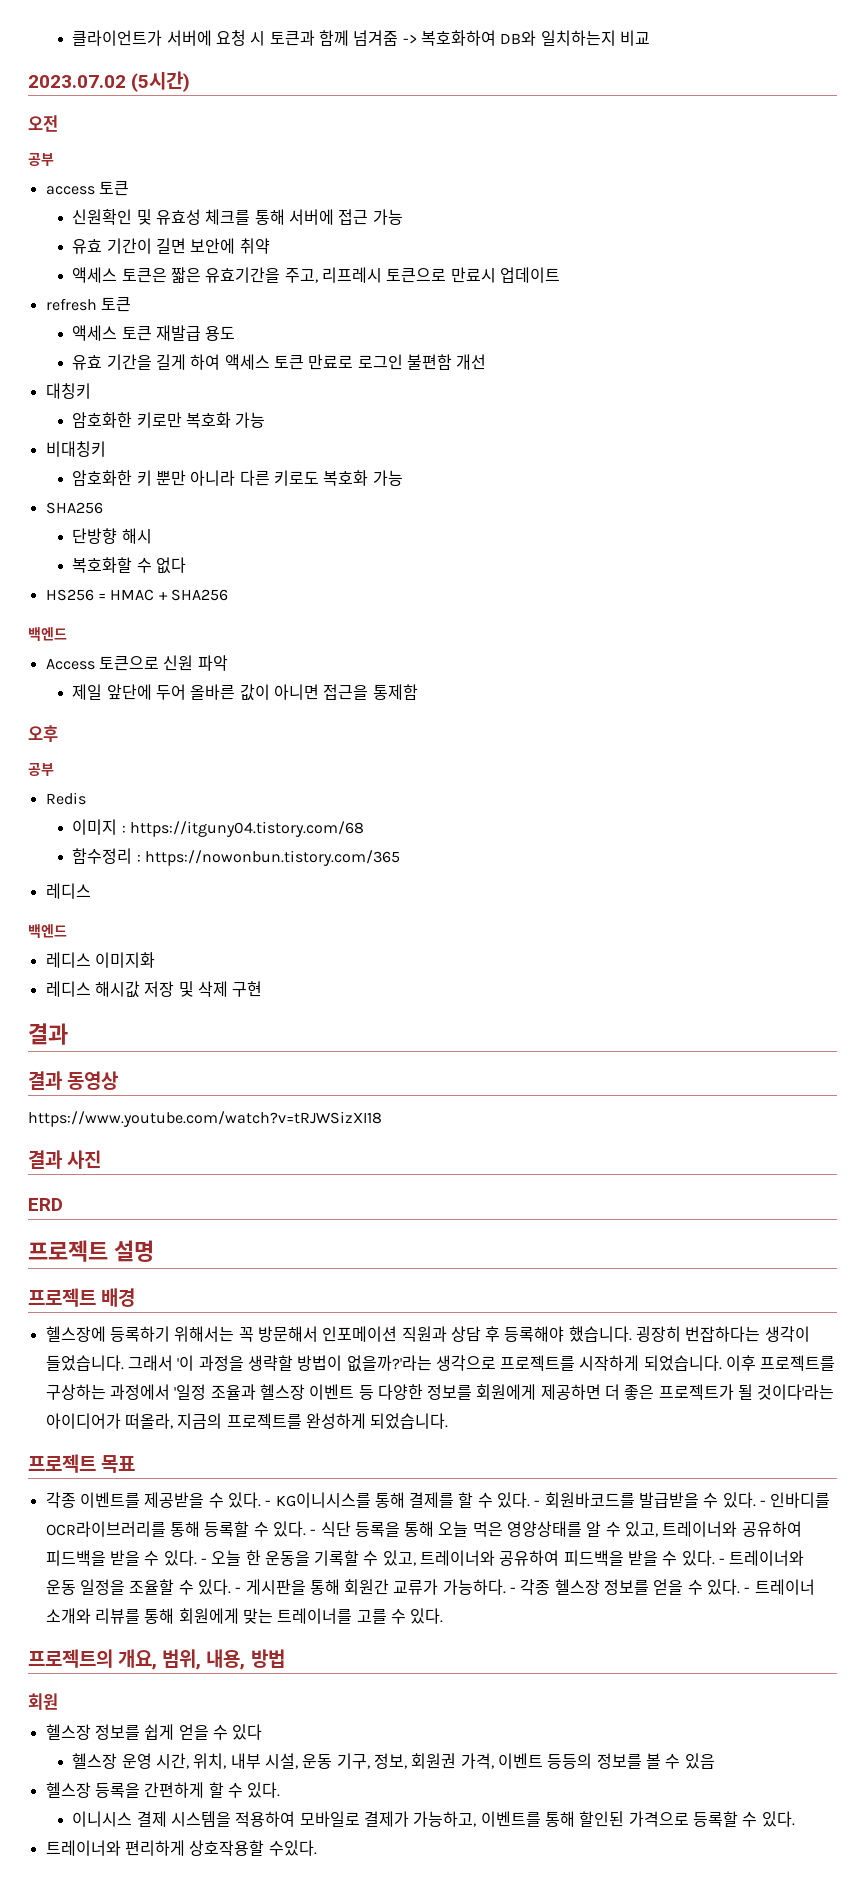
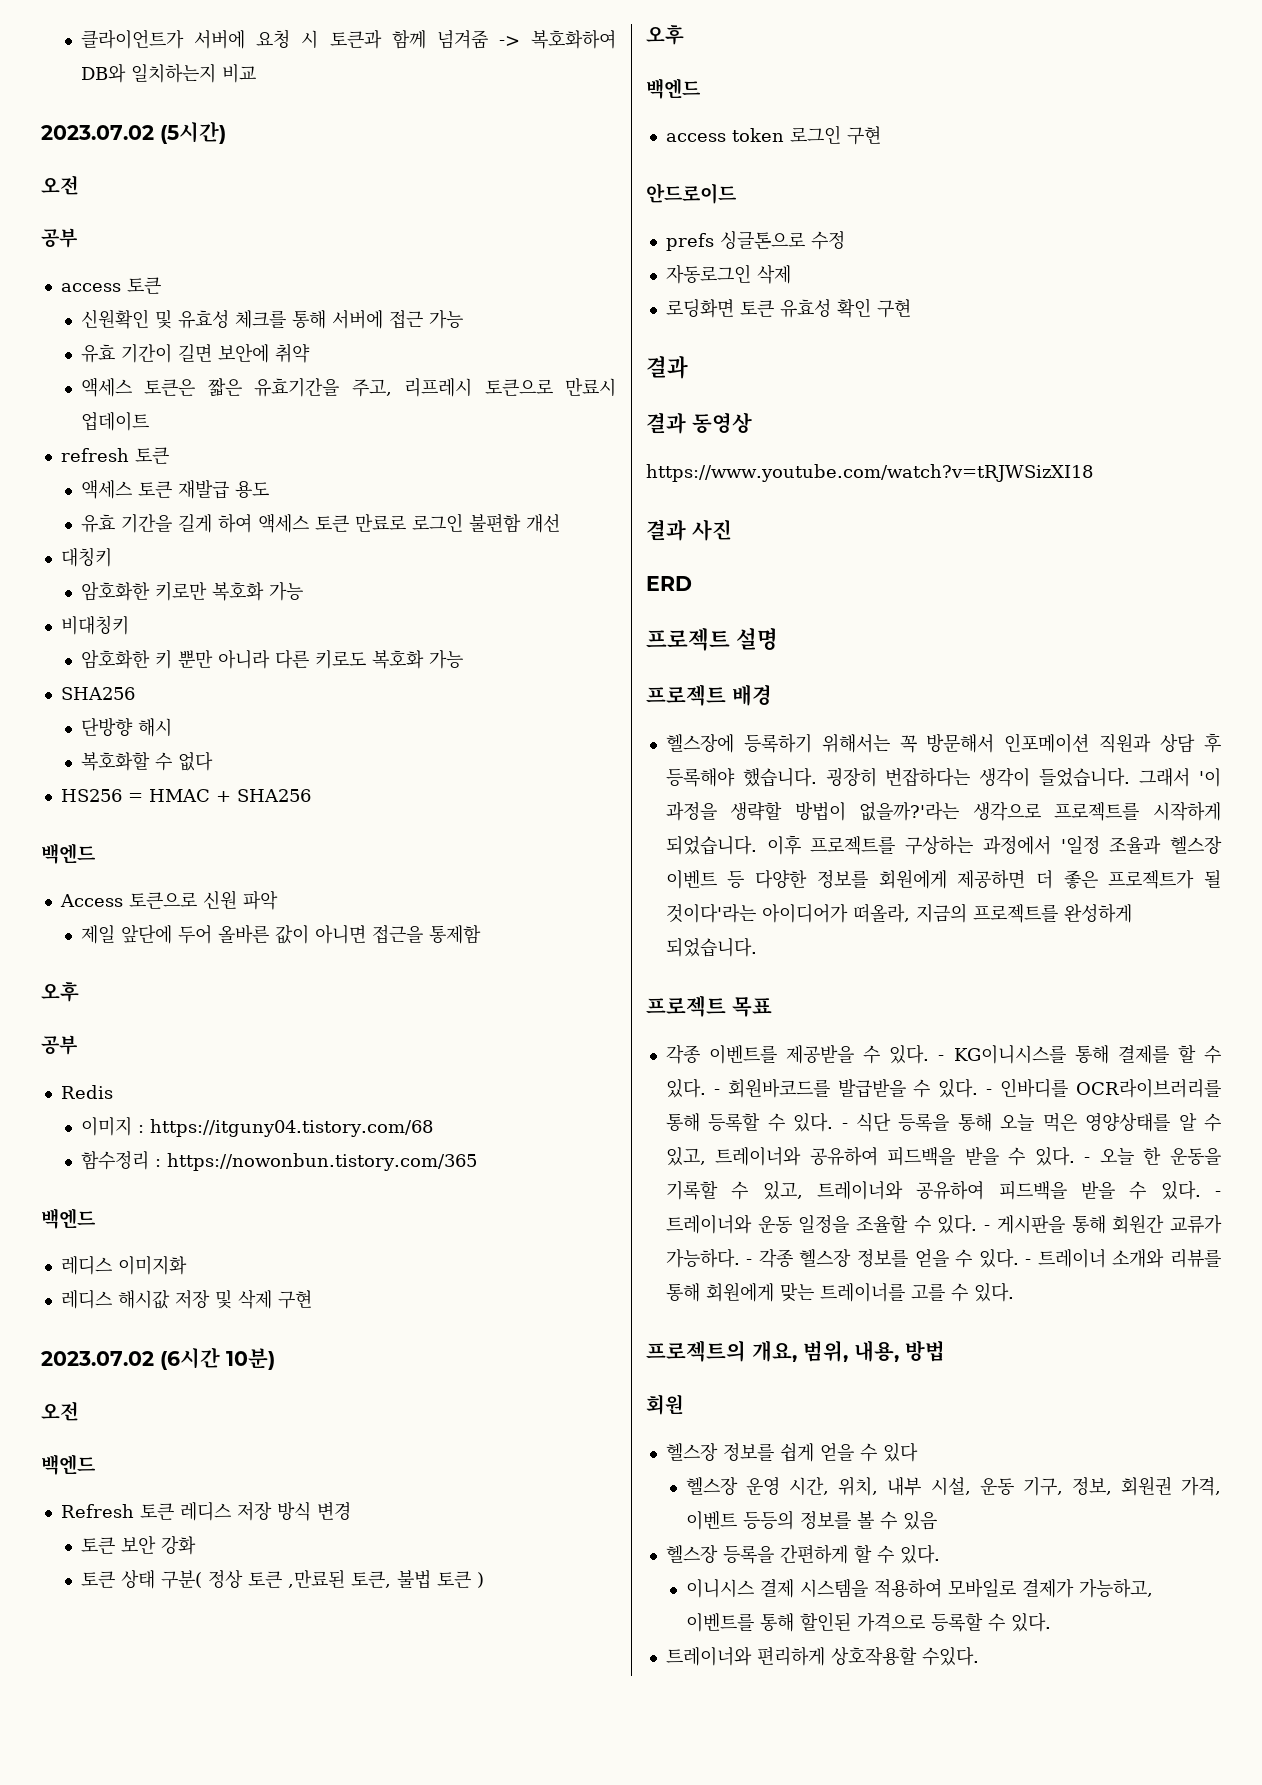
[45,883,91,899] // 레디스 -> (477, 1162) none
(263, 989) none -> [41,1347,275,1370] [41,1401,79,1421] [41,1454,96,1475] [60,1501,351,1521] [80,1535,196,1555] [80,1570,484,1589] [646,25,684,45] [646,78,701,99] [665,125,881,145] [646,183,737,204] [665,231,845,251] [665,264,791,284] [665,298,911,318] // 2023.07.02 (6시간 10분) // 오전 // 백엔드 // Refresh 토큰 레디스 저장 방식 변경 // 토큰 보안 강화 // 토큰 상태 구분( 정상 토큰 ,만료된 토큰, 불법 토큰 ) // 오후 // 백엔드 // access token 로그인 구현 // 안드로이드 // prefs 싱글톤으로 수정 // 자동로그인 삭제 // 로딩화면 토큰 유효성 확인 구현

